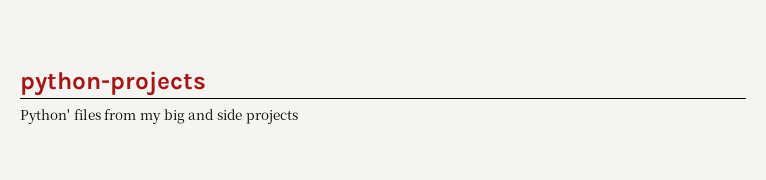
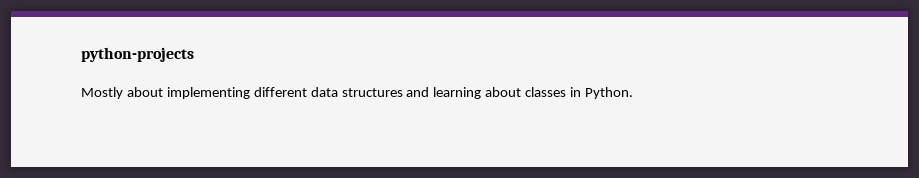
[20,109,298,124] Python' files from my big and side projects -> [81,87,634,99] Mostly about implementing different data structures and learning about classes in Python.

